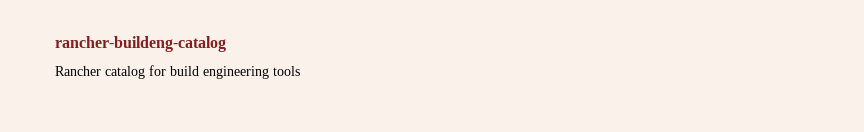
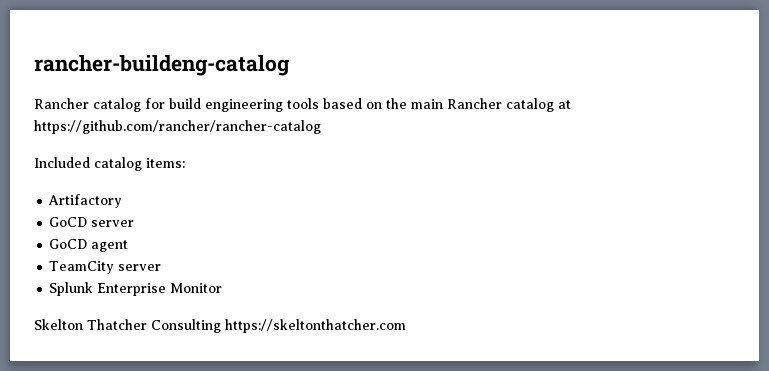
(300, 71) none -> [323,98,571,112] [34,120,321,134] [34,157,185,171] [48,194,123,208] [49,217,135,227] [49,239,129,252] [49,261,162,274] [49,282,223,296] [34,319,406,333] based on the main Rancher catalog at https://github.com/rancher/rancher-catalog // Included catalog items: // Artifactory // GoCD server // GoCD agent // TeamCity server // Splunk Enterprise Monitor // Skelton Thatcher Consulting https://skeltonthatcher.com

